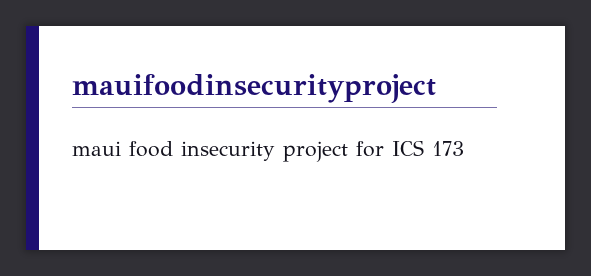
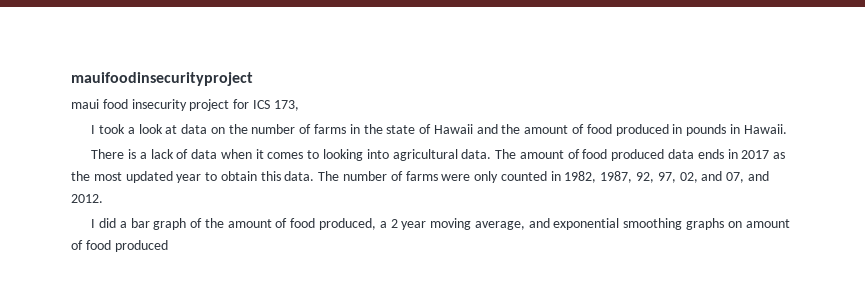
[432,141,464,156] 173 -> [273,100,299,111] [91,124,787,136] [91,149,786,161] [71,171,769,183] [71,194,103,203] [91,218,790,230] [71,240,168,252] 173, // I took a look at data on the number of farms in the state of Hawaii and the amount of food produced in pounds in Hawaii. // There is a lack of data when it comes to looking into agricultural data. The amount of food produced data ends in 2017 as the most updated year to obtain this data. The number of farms were only counted in 1982, 1987, 92, 97, 02, and 07, and 2012. // I did a bar graph of the amount of food produced, a 2 year moving average, and exponential smoothing graphs on amount of food produced

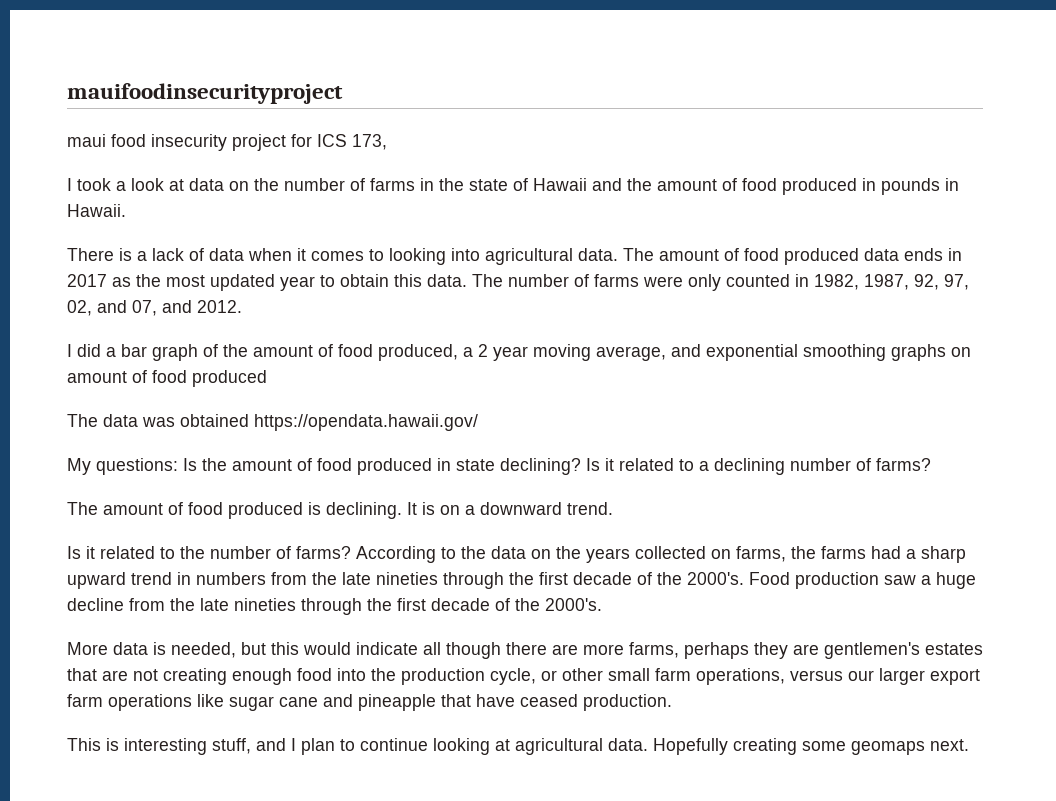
(168, 246) none -> [67,414,478,431] [67,458,931,475] [67,502,613,519] [67,546,966,563] [67,572,976,589] [67,598,602,615] [67,642,983,659] [67,668,980,685] [67,694,672,711] [67,738,969,755] // The data was obtained https://opendata.hawaii.gov/ // My questions: Is the amount of food produced in state declining? Is it related to a declining number of farms? // The amount of food produced is declining. It is on a downward trend. // Is it related to the number of farms? According to the data on the years collected on farms, the farms had a sharp upward trend in numbers from the late nineties through the first decade of the 2000's. Food production saw a huge decline from the late nineties through the first decade of the 2000's. // More data is needed, but this would indicate all though there are more farms, perhaps they are gentlemen's estates that are not creating enough food into the production cycle, or other small farm operations, versus our larger export farm operations like sugar cane and pineapple that have ceased production. // This is interesting stuff, and I plan to continue looking at agricultural data. Hopefully creating some geomaps next.

